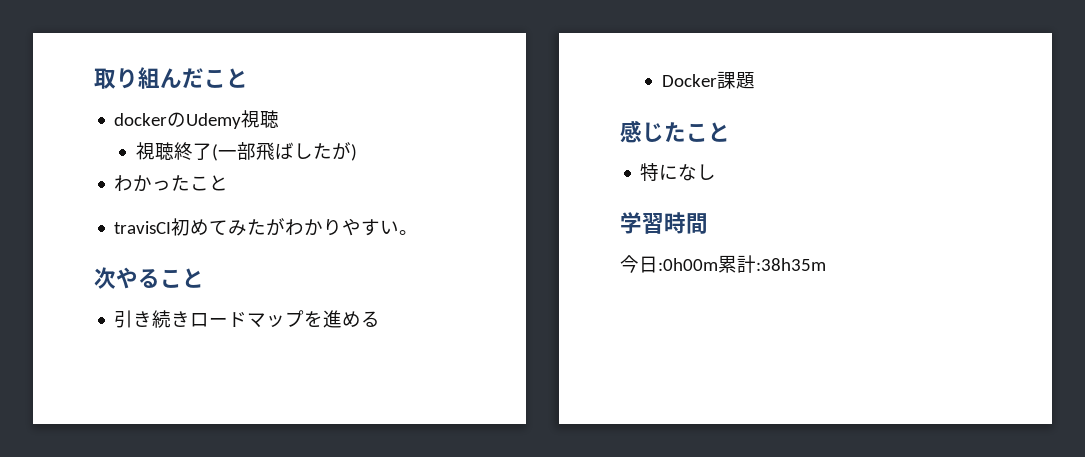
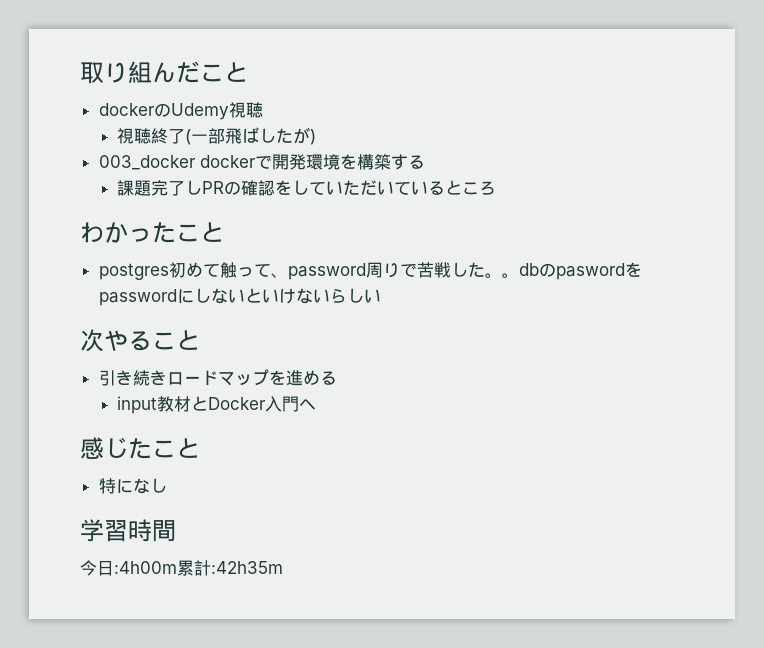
[114,175,229,192] [114,218,419,236] わかったこと // travisCI初めてみたがわかりやすい。 -> [98,154,425,170] [117,180,497,196] [80,222,224,243] [98,262,642,280] [98,288,381,306] 003_docker dockerで開発環境を構築する // 課題完了しPRの確認をしていただいているところ // わかったこと // postgres初めて触って、password周りで苦戦した。。dbのpaswordをpasswordにしないといけないらしい
[661,71,755,89] Docker課題 -> [117,396,317,414] input教材とDocker入門へ
[658,255,826,273] :0h00m累計:38h35m -> [114,560,283,576] :4h00m累計:42h35m

